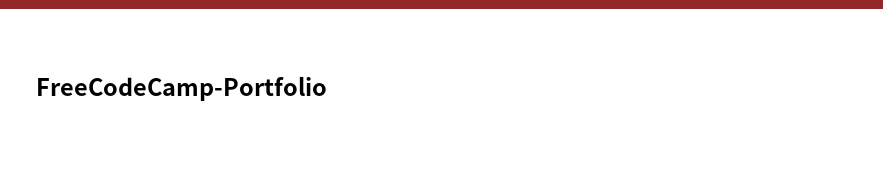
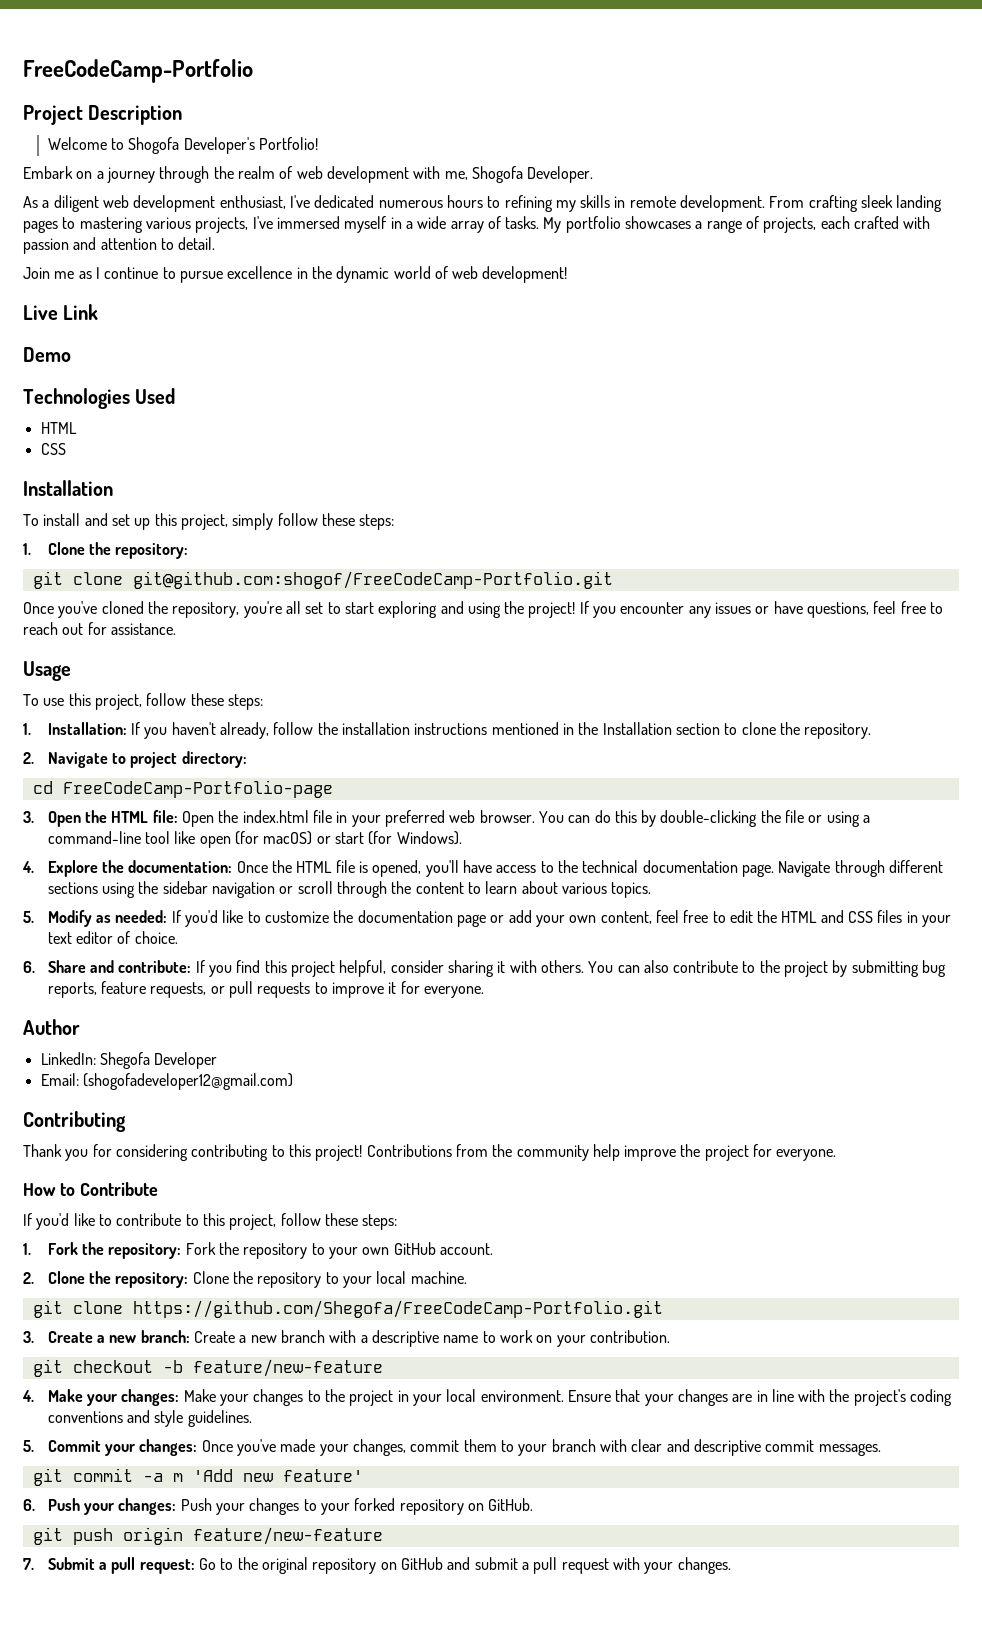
(327, 88) none -> [23,105,183,125] [47,137,319,154] [23,166,594,183] [23,195,943,212] [23,216,931,233] [23,237,216,254] [23,266,568,283] [23,304,99,320] [23,347,71,362] [23,388,176,409] [40,422,77,434] [40,443,66,455] [23,480,113,496] [23,513,395,530] [23,542,189,559] [32,571,613,589] [23,601,944,618] [23,622,176,635] [23,661,71,681] [23,693,263,710] [23,722,872,739] [23,751,247,768] [32,780,333,798] [23,810,871,827] [47,831,462,848] [22,860,943,877] [47,881,652,898] [23,910,952,927] [47,931,178,944] [23,960,947,977] [47,981,484,998] [23,1019,80,1035] [40,1052,218,1069] [40,1073,293,1090] [23,1111,126,1132] [23,1144,837,1161] [23,1182,158,1196] [23,1213,398,1230] [23,1242,493,1259] [23,1271,467,1288] [32,1300,663,1318] [23,1330,670,1347] [32,1359,383,1377] [22,1389,953,1406] [47,1410,252,1427] [23,1439,881,1456] [32,1468,363,1486] [23,1498,534,1515] [32,1527,383,1545] [23,1557,731,1574] // Project Description // Welcome to Shogofa Developer's Portfolio! // Embark on a journey through the realm of web development with me, Shogofa Developer. // As a diligent web development enthusiast, I've dedicated numerous hours to refining my skills in remote development. From crafting sleek landing pages to mastering various projects, I've immersed myself in a wide array of tasks. My portfolio showcases a range of projects, each crafted with passion and attention to detail. // Join me as I continue to pursue excellence in the dynamic world of web development! // Live Link // Demo // Technologies Used // HTML // CSS // Installation // To install and set up this project, simply follow these steps: // 1. Clone the repository: // git clone git@github.com:shogof/FreeCodeCamp-Portfolio.git // Once you've cloned the repository, you're all set to start exploring and using the project! If you encounter any issues or have questions, feel free to reach out for assistance. // Usage // To use this project, follow these steps: // 1. Installation: If you haven't already, follow the installation instructions mentioned in the Installation section to clone the repository. // 2. Navigate to project directory: // cd FreeCodeCamp-Portfolio-page // 3. Open the HTML file: Open the index.html file in your preferred web browser. You can do this by double-clicking the file or using a command-line tool like open (for macOS) or start (for Windows). // 4. Explore the documentation: Once the HTML file is opened, you'll have access to the technical documentation page. Navigate through different sections using the sidebar navigation or scroll through the content to learn about various topics. // 5. Modify as needed: If you'd like to customize the documentation page or add your own content, feel free to edit the HTML and CSS files in your text editor of choice. // 6. Share and contribute: If you find this project helpful, consider sharing it with others. You can also contribute to the project by submitting bug reports, feature requests, or pull requests to improve it for everyone. // Author // LinkedIn: Shegofa Developer // Email: (shogofadeveloper12@gmail.com) // Contributing // Thank you for considering contributing to this project! Contributions from the community help improve the project for everyone. // How to Contribute // If you'd like to contribute to this project, follow these steps: // 1. Fork the repository: Fork the repository to your own GitHub account. // 2. Clone the repository: Clone the repository to your local machine. // git clone https://github.com/Shegofa/FreeCodeCamp-Portfolio.git // 3. Create a new branch: Create a new branch with a descriptive name to work on your contribution. // git checkout -b feature/new-feature // 4. Make your changes: Make your changes to the project in your local environment. Ensure that your changes are in line with the project's coding conventions and style guidelines. // 5. Commit your changes: Once you've made your changes, commit them to your branch with clear and descriptive commit messages. // git commit -a m 'Add new feature' // 6. Push your changes: Push your changes to your forked repository on GitHub. // git push origin feature/new-feature // 7. Submit a pull request: Go to the original repository on GitHub and submit a pull request with your changes.

